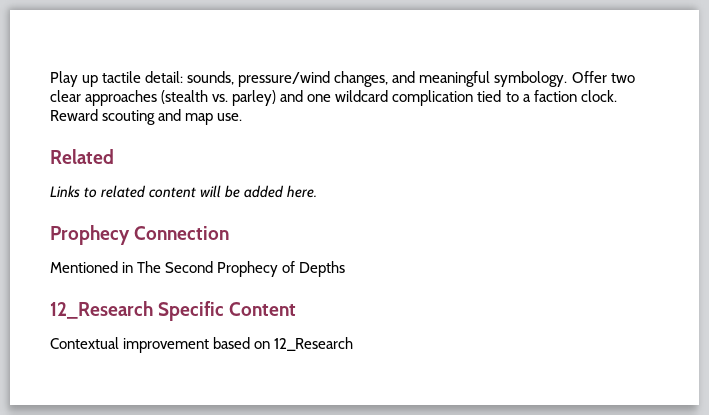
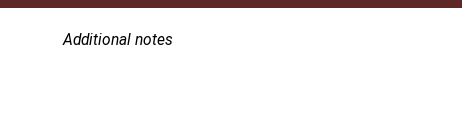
[50,71,635,87] [50,90,617,106] [50,109,243,125] [50,149,114,164] [50,185,318,198] [50,225,230,245] [50,261,346,277] [50,301,297,321] [50,337,354,353] Play up tactile detail: sounds, pressure/wind changes, and meaningful symbology. Offer two clear approaches (stealth vs. parley) and one wildcard complication tied to a faction clock. Reward scouting and map use. // Related // Links to related content will be added here. // Prophecy Connection // Mentioned in The Second Prophecy of Depths // 12_Research Specific Content // Contextual improvement based on 12_Research -> [62,33,174,45] Additional notes

